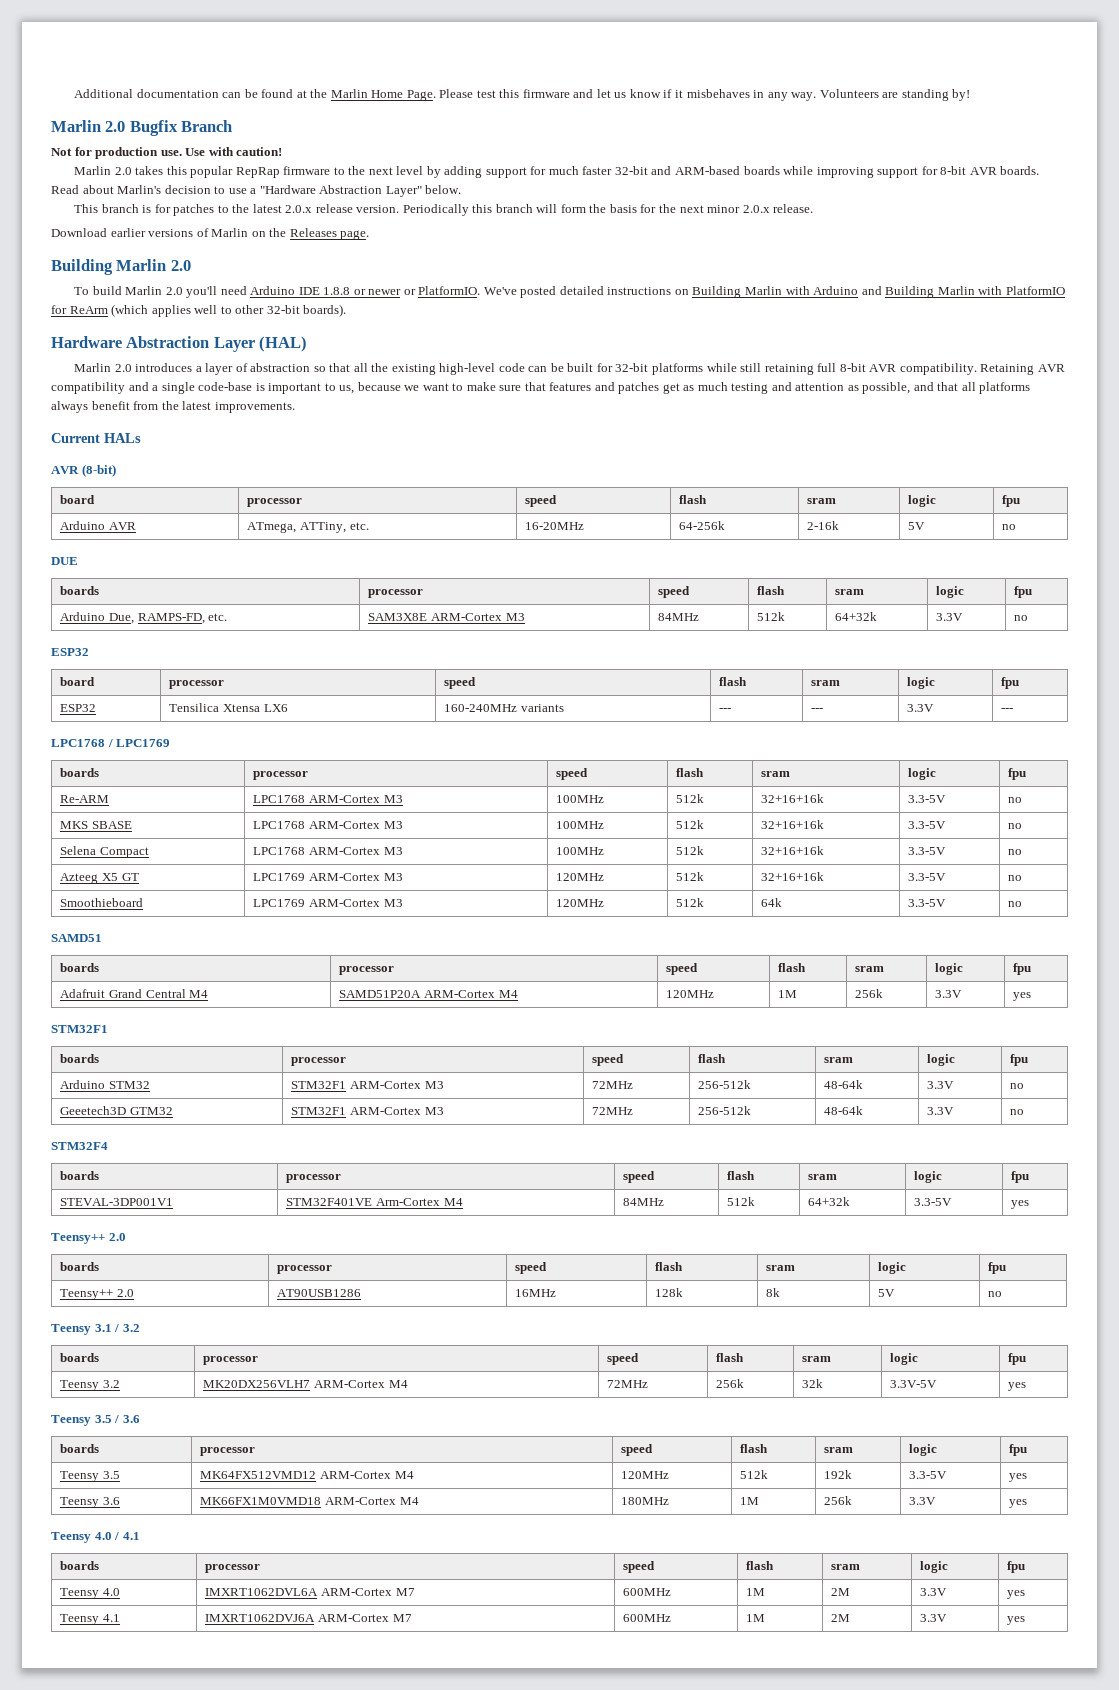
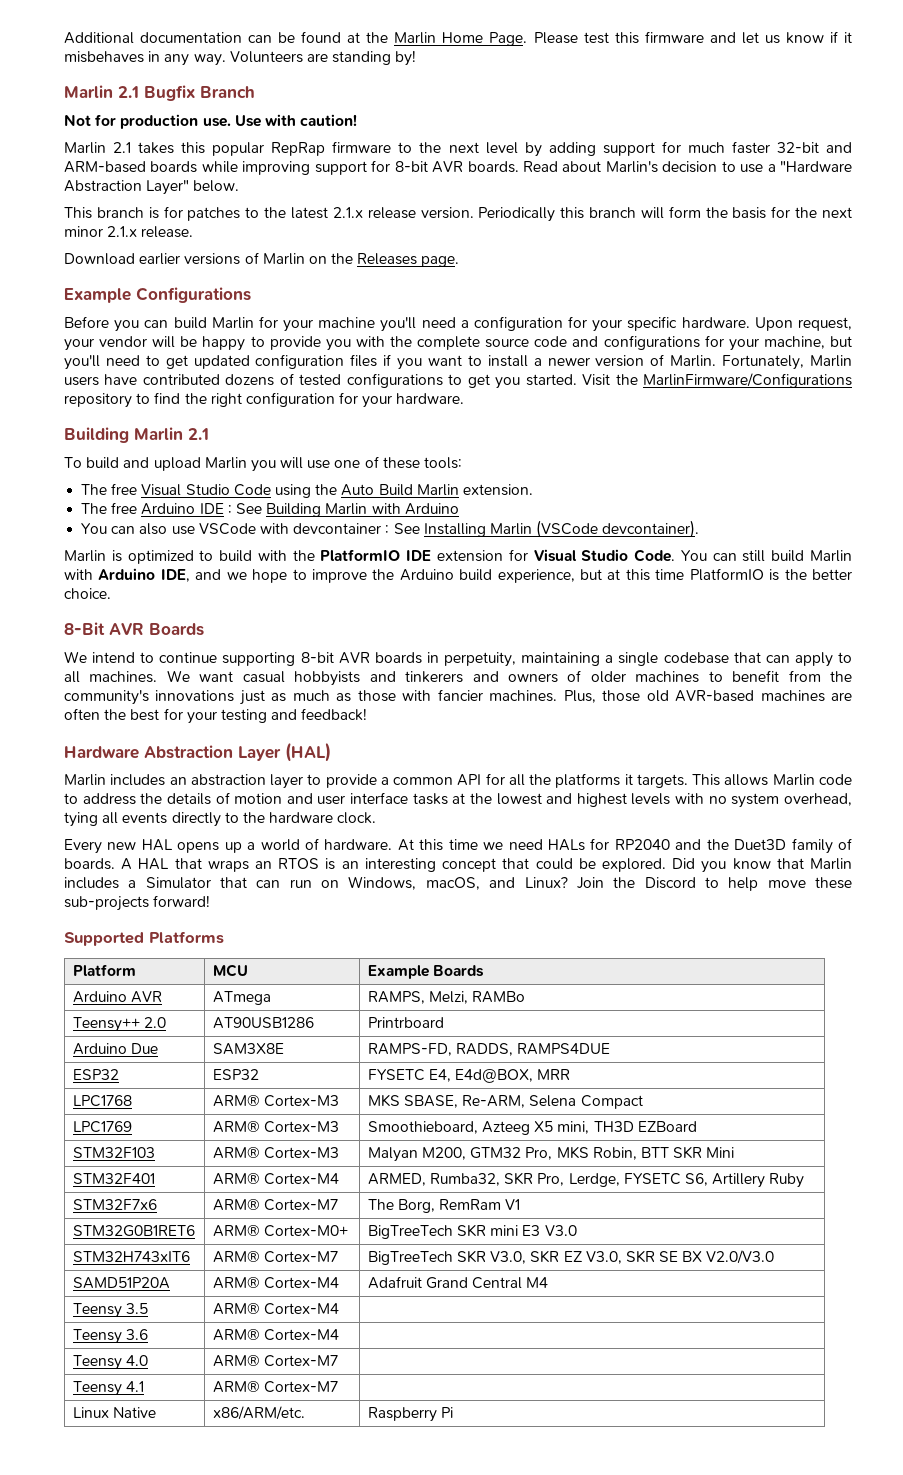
[105,121,126,132] 2.0 -> [118,86,139,98] 2.1
[114,167,132,175] 2.0 -> [113,142,132,153] 2.1
[285,205,313,213] 2.0.x -> [332,207,363,218] 2.1.x
[742,205,770,213] 2.0.x -> [107,226,138,237] 2.1.x
[51,259,191,275] // Building Marlin 2.0 -> [64,287,251,303] [64,316,852,332] [64,335,852,351] [64,354,853,370] [64,373,852,389] [64,392,465,408] [64,427,209,443] // Example Configurations // Before you can build Marlin for your machine you'll need a configuration for your specific hardware. Upon request, your vendor will be happy to provide you with the complete source code and configurations for your machine, but you'll need to get updated configuration files if you want to install a newer version of Marlin. Fortunately, Marlin users have contributed dozens of tested configurations to get you started. Visit the MarlinFirmware/Configurations repository to find the right configuration for your hardware. // Building Marlin 2.1
[125,286,1065,298] [51,304,347,317] Marlin 2.0 you'll need Arduino IDE 1.8.8 or newer or PlatformIO. We've posted detailed instructions on Building Marlin with Arduino and Building Marlin with PlatformIO for ReArm (which applies well to other 32-bit boards). -> [123,456,463,472] [81,483,533,498] [81,502,459,517] [81,520,700,538] [64,549,853,564] [64,568,853,583] [64,588,111,599] [64,622,204,636] [64,651,853,667] [64,670,852,686] [64,689,852,705] [64,708,368,724] and upload Marlin you will use one of these tools: // The free Visual Studio Code using the Auto Build Marlin extension. // The free Arduino IDE : See Building Marlin with Arduino // You can also use VSCode with devcontainer : See Installing Marlin (VSCode devcontainer). // Marlin is optimized to build with the PlatformIO IDE extension for Visual Studio Code. You can still build Marlin with Arduino IDE, and we hope to improve the Arduino build experience, but at this time PlatformIO is the better choice. // 8-Bit AVR Boards // We intend to continue supporting 8-bit AVR boards in perpetuity, maintaining a single codebase that can apply to all machines. We want casual hobbyists and tinkerers and owners of older machines to benefit from the community's innovations just as much as those with fancier machines. Plus, those old AVR-based machines are often the best for your testing and feedback!
[114,363,1065,375] [51,382,1031,394] [51,401,295,413] [51,433,141,443] [51,464,116,477] [60,495,96,504] [247,498,303,507] [525,495,558,507] [679,495,708,504] [807,498,837,504] [908,495,937,507] [1002,495,1021,507] [60,521,136,530] [247,522,369,533] [525,522,585,530] [679,521,726,530] [807,521,840,530] [908,522,926,530] [1002,524,1017,530] [51,557,78,565] [60,586,100,595] [368,589,424,598] [658,586,691,598] [757,586,786,595] [835,589,865,595] [936,586,965,598] [1014,586,1033,598] [60,612,228,624] [368,613,525,621] [658,613,700,621] [757,612,786,621] [835,612,878,621] [936,613,964,621] [1014,615,1029,621] [51,648,89,656] [60,677,96,686] [169,680,225,689] [444,677,477,689] [719,677,748,686] [811,680,841,686] [907,677,936,689] [1001,677,1020,689] [60,704,97,712] [169,703,288,712] [444,704,564,712] [719,708,732,712] [811,708,824,712] [907,704,935,712] [1001,708,1014,712] [51,739,171,747] [60,768,100,777] [253,771,309,780] [556,768,589,780] [676,768,705,777] [761,771,791,777] [908,768,937,780] [1008,768,1027,780] [60,795,110,803] [253,795,403,803] [556,795,605,803] [676,794,705,803] [761,794,825,803] [908,795,947,803] [1008,797,1023,803] [60,821,132,829] [253,821,403,829] [556,821,605,829] [676,820,705,829] [761,820,825,829] [908,821,947,829] [1008,823,1023,829] [60,846,149,858] [253,847,403,855] [556,847,605,855] [676,846,705,855] [761,846,825,855] [908,847,947,855] [1008,849,1023,855] [60,873,139,884] [253,873,403,881] [556,873,605,881] [676,872,705,881] [761,872,825,881] [908,873,947,881] [1008,875,1023,881] [60,898,144,907] [253,899,403,907] [556,899,605,907] [676,898,705,907] [761,898,783,907] [908,899,947,907] [1008,901,1023,907] [51,934,102,942] [60,963,100,972] [339,966,395,975] [666,963,699,975] [778,963,807,972] [855,966,885,972] [935,963,964,975] [1013,963,1032,975] [60,989,209,998] [339,990,518,998] [666,990,715,998] [778,990,798,998] [855,989,884,998] [935,990,963,998] [1013,992,1032,1001] [51,1025,108,1033] [60,1054,100,1063] [291,1057,347,1066] [592,1054,625,1066] [698,1054,727,1063] [824,1057,854,1063] [927,1054,956,1066] [1010,1054,1029,1066] [60,1080,150,1089] [291,1081,444,1089] [592,1081,634,1089] [698,1080,752,1089] [824,1080,864,1089] [927,1081,955,1089] [1010,1083,1025,1089] [60,1106,173,1115] [291,1107,444,1115] [592,1107,634,1115] [698,1106,752,1115] [824,1106,864,1115] [927,1107,955,1115] [1010,1109,1025,1115] [51,1142,108,1150] [60,1171,100,1180] [286,1174,342,1183] [623,1171,656,1183] [727,1171,756,1180] [808,1174,838,1180] [914,1171,943,1183] [1011,1171,1030,1183] [60,1198,174,1206] [286,1198,463,1206] [623,1198,665,1206] [727,1197,756,1206] [808,1197,851,1206] [914,1198,953,1206] [1011,1200,1030,1209] [51,1233,126,1244] [60,1262,100,1271] [277,1265,333,1274] [515,1262,548,1274] [655,1262,684,1271] [766,1265,796,1271] [878,1262,907,1274] [988,1262,1007,1274] [60,1289,134,1300] [277,1289,362,1297] [515,1289,557,1297] [655,1288,684,1297] [766,1288,781,1297] [878,1289,896,1297] [988,1291,1003,1297] [51,1324,140,1335] [60,1353,100,1362] [203,1356,259,1365] [607,1353,640,1365] [716,1353,745,1362] [802,1356,832,1362] [890,1353,919,1365] [1008,1353,1027,1365] [60,1380,120,1391] [203,1380,408,1388] [607,1380,649,1388] [716,1379,745,1388] [802,1379,824,1388] [890,1380,938,1388] [1008,1382,1027,1391] [51,1415,140,1426] [60,1444,100,1453] [200,1447,256,1456] [621,1444,654,1456] [740,1444,769,1453] [824,1447,854,1453] [909,1444,938,1456] [1009,1444,1028,1456] [60,1471,120,1482] [200,1471,414,1479] [621,1471,670,1479] [740,1470,769,1479] [824,1470,853,1479] [909,1471,948,1479] [1009,1473,1028,1482] [60,1497,120,1508] [200,1497,419,1505] [621,1497,670,1505] [740,1497,760,1505] [824,1496,853,1505] [909,1497,937,1505] [1009,1499,1028,1508] [51,1532,140,1543] [60,1561,100,1570] [205,1564,261,1573] [623,1561,656,1573] [746,1561,775,1570] [831,1564,861,1570] [920,1561,949,1573] [1007,1561,1026,1573] [60,1588,120,1599] [205,1588,415,1596] [623,1588,672,1596] [746,1588,766,1596] [831,1588,851,1596] [920,1588,948,1596] [1007,1590,1026,1599] [60,1614,120,1625] [205,1614,412,1622] [623,1614,672,1622] [746,1614,766,1622] [831,1614,851,1622] [920,1614,948,1622] [1007,1616,1026,1625] 2.0 introduces a layer of abstraction so that all the existing high-level code can be built for 32-bit platforms while still retaining full 8-bit AVR compatibility. Retaining AVR compatibility and a single code-base is important to us, because we want to make sure that features and patches get as much testing and attention as possible, and that all platforms always benefit from the latest improvements. // Current HALs // AVR (8-bit) // board | processor | speed | flash | sram | logic | fpu // Arduino AVR | ATmega, ATTiny, etc. | 16-20MHz | 64-256k | 2-16k | 5V | no // DUE // boards | processor | speed | flash | sram | logic | fpu // Arduino Due, RAMPS-FD, etc. | SAM3X8E ARM-Cortex M3 | 84MHz | 512k | 64+32k | 3.3V | no // ESP32 // board | processor | speed | flash | sram | logic | fpu // ESP32 | Tensilica Xtensa LX6 | 160-240MHz variants | --- | --- | 3.3V | --- // LPC1768 / LPC1769 // boards | processor | speed | flash | sram | logic | fpu // Re-ARM | LPC1768 ARM-Cortex M3 | 100MHz | 512k | 32+16+16k | 3.3-5V | no // MKS SBASE | LPC1768 ARM-Cortex M3 | 100MHz | 512k | 32+16+16k | 3.3-5V | no // Selena Compact | LPC1768 ARM-Cortex M3 | 100MHz | 512k | 32+16+16k | 3.3-5V | no // Azteeg X5 GT | LPC1769 ARM-Cortex M3 | 120MHz | 512k | 32+16+16k | 3.3-5V | no // Smoothieboard | LPC1769 ARM-Cortex M3 | 120MHz | 512k | 64k | 3.3-5V | no // SAMD51 // boards | processor | speed | flash | sram | logic | fpu // Adafruit Grand Central M4 | SAMD51P20A ARM-Cortex M4 | 120MHz | 1M | 256k | 3.3V | yes // STM32F1 // boards | processor | speed | flash | sram | logic | fpu // Arduino STM32 | STM32F1 ARM-Cortex M3 | 72MHz | 256-512k | 48-64k | 3.3V | no // Geeetech3D GTM32 | STM32F1 ARM-Cortex M3 | 72MHz | 256-512k | 48-64k | 3.3V | no // STM32F4 // boards | processor | speed | flash | sram | logic | fpu // STEVAL-3DP001V1 | STM32F401VE Arm-Cortex M4 | 84MHz | 512k | 64+32k | 3.3-5V | yes // Teensy++ 2.0 // boards | processor | speed | flash | sram | logic | fpu // Teensy++ 2.0 | AT90USB1286 | 16MHz | 128k | 8k | 5V | no // Teensy 3.1 / 3.2 // boards | processor | speed | flash | sram | logic | fpu // Teensy 3.2 | MK20DX256VLH7 ARM-Cortex M4 | 72MHz | 256k | 32k | 3.3V-5V | yes // Teensy 3.5 / 3.6 // boards | processor | speed | flash | sram | logic | fpu // Teensy 3.5 | MK64FX512VMD12 ARM-Cortex M4 | 120MHz | 512k | 192k | 3.3-5V | yes // Teensy 3.6 | MK66FX1M0VMD18 ARM-Cortex M4 | 180MHz | 1M | 256k | 3.3V | yes // Teensy 4.0 / 4.1 // boards | processor | speed | flash | sram | logic | fpu // Teensy 4.0 | IMXRT1062DVL6A ARM-Cortex M7 | 600MHz | 1M | 2M | 3.3V | yes // Teensy 4.1 | IMXRT1062DVJ6A ARM-Cortex M7 | 600MHz | 1M | 2M | 3.3V | yes -> [110,773,853,789] [64,792,853,808] [64,812,377,827] [64,838,853,854] [64,858,853,873] [64,876,853,891] [64,895,211,911] [64,931,224,946] [72,964,136,976] [212,964,248,977] [367,965,484,979] [72,991,162,1003] [212,991,271,1005] [367,991,526,1004] [72,1017,166,1032] [212,1017,314,1029] [367,1017,444,1028] [72,1043,158,1055] [212,1043,284,1055] [367,1043,611,1056] [72,1069,119,1080] [212,1069,259,1080] [367,1069,571,1083] [72,1095,132,1107] [212,1095,339,1107] [367,1094,643,1109] [72,1121,132,1133] [212,1121,339,1133] [367,1121,697,1135] [72,1147,155,1158] [212,1147,339,1159] [367,1146,735,1162] [72,1173,155,1184] [212,1173,339,1185] [367,1172,805,1188] [72,1199,157,1210] [212,1199,338,1211] [367,1199,521,1213] [72,1225,195,1237] [212,1225,348,1237] [367,1224,577,1239] [72,1251,190,1262] [212,1251,338,1263] [367,1250,775,1265] [72,1277,170,1289] [212,1277,339,1289] [367,1276,549,1289] [72,1303,148,1318] [212,1303,339,1315] [72,1329,148,1344] [212,1329,339,1341] [72,1355,148,1370] [212,1355,338,1367] [72,1381,144,1396] [212,1381,338,1393] [72,1407,156,1418] [212,1406,305,1420] [367,1407,453,1422] includes an abstraction layer to provide a common API for all the platforms it targets. This allows Marlin code to address the details of motion and user interface tasks at the lowest and highest levels with no system overhead, tying all events directly to the hardware clock. // Every new HAL opens up a world of hardware. At this time we need HALs for RP2040 and the Duet3D family of boards. A HAL that wraps an RTOS is an interesting concept that could be explored. Did you know that Marlin includes a Simulator that can run on Windows, macOS, and Linux? Join the Discord to help move these sub-projects forward! // Supported Platforms // Platform | MCU | Example Boards // Arduino AVR | ATmega | RAMPS, Melzi, RAMBo // Teensy++ 2.0 | AT90USB1286 | Printrboard // Arduino Due | SAM3X8E | RAMPS-FD, RADDS, RAMPS4DUE // ESP32 | ESP32 | FYSETC E4, E4d@BOX, MRR // LPC1768 | ARM® Cortex-M3 | MKS SBASE, Re-ARM, Selena Compact // LPC1769 | ARM® Cortex-M3 | Smoothieboard, Azteeg X5 mini, TH3D EZBoard // STM32F103 | ARM® Cortex-M3 | Malyan M200, GTM32 Pro, MKS Robin, BTT SKR Mini // STM32F401 | ARM® Cortex-M4 | ARMED, Rumba32, SKR Pro, Lerdge, FYSETC S6, Artillery Ruby // STM32F7x6 | ARM® Cortex-M7 | The Borg, RemRam V1 // STM32G0B1RET6 | ARM® Cortex-M0+ | BigTreeTech SKR mini E3 V3.0 // STM32H743xIT6 | ARM® Cortex-M7 | BigTreeTech SKR V3.0, SKR EZ V3.0, SKR SE BX V2.0/V3.0 // SAMD51P20A | ARM® Cortex-M4 | Adafruit Grand Central M4 // Teensy 3.5 | ARM® Cortex-M4 | // Teensy 3.6 | ARM® Cortex-M4 | // Teensy 4.0 | ARM® Cortex-M7 | // Teensy 4.1 | ARM® Cortex-M7 | // Linux Native | x86/ARM/etc. | Raspberry Pi

